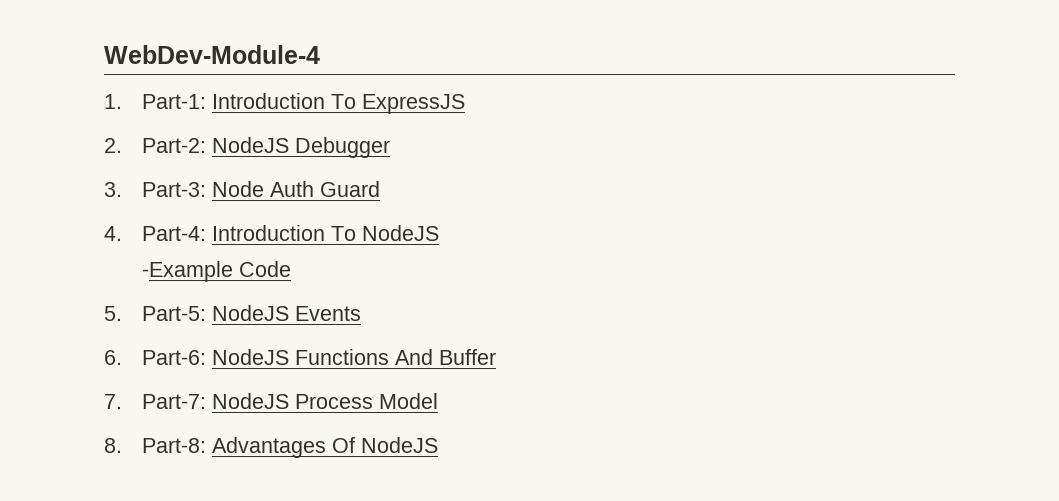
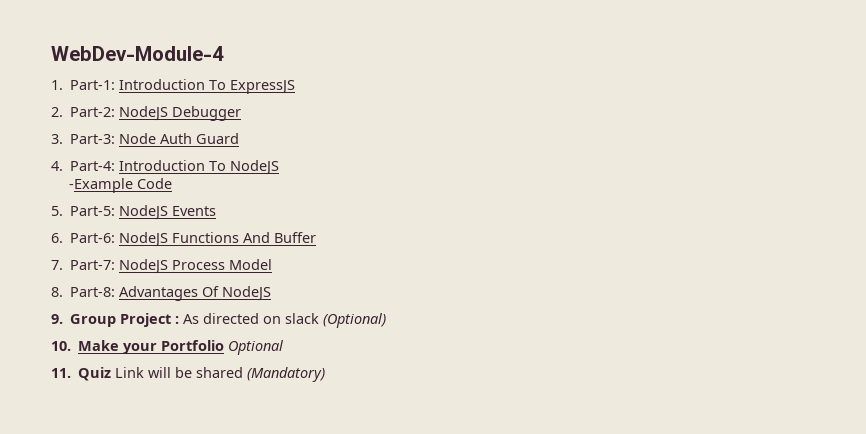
(438, 445) none -> [51,313,387,328] [51,340,285,355] [51,367,326,382] // 9. Group Project : As directed on slack (Optional) // 10. Make your Portfolio Optional // 11. Quiz Link will be shared (Mandatory)

